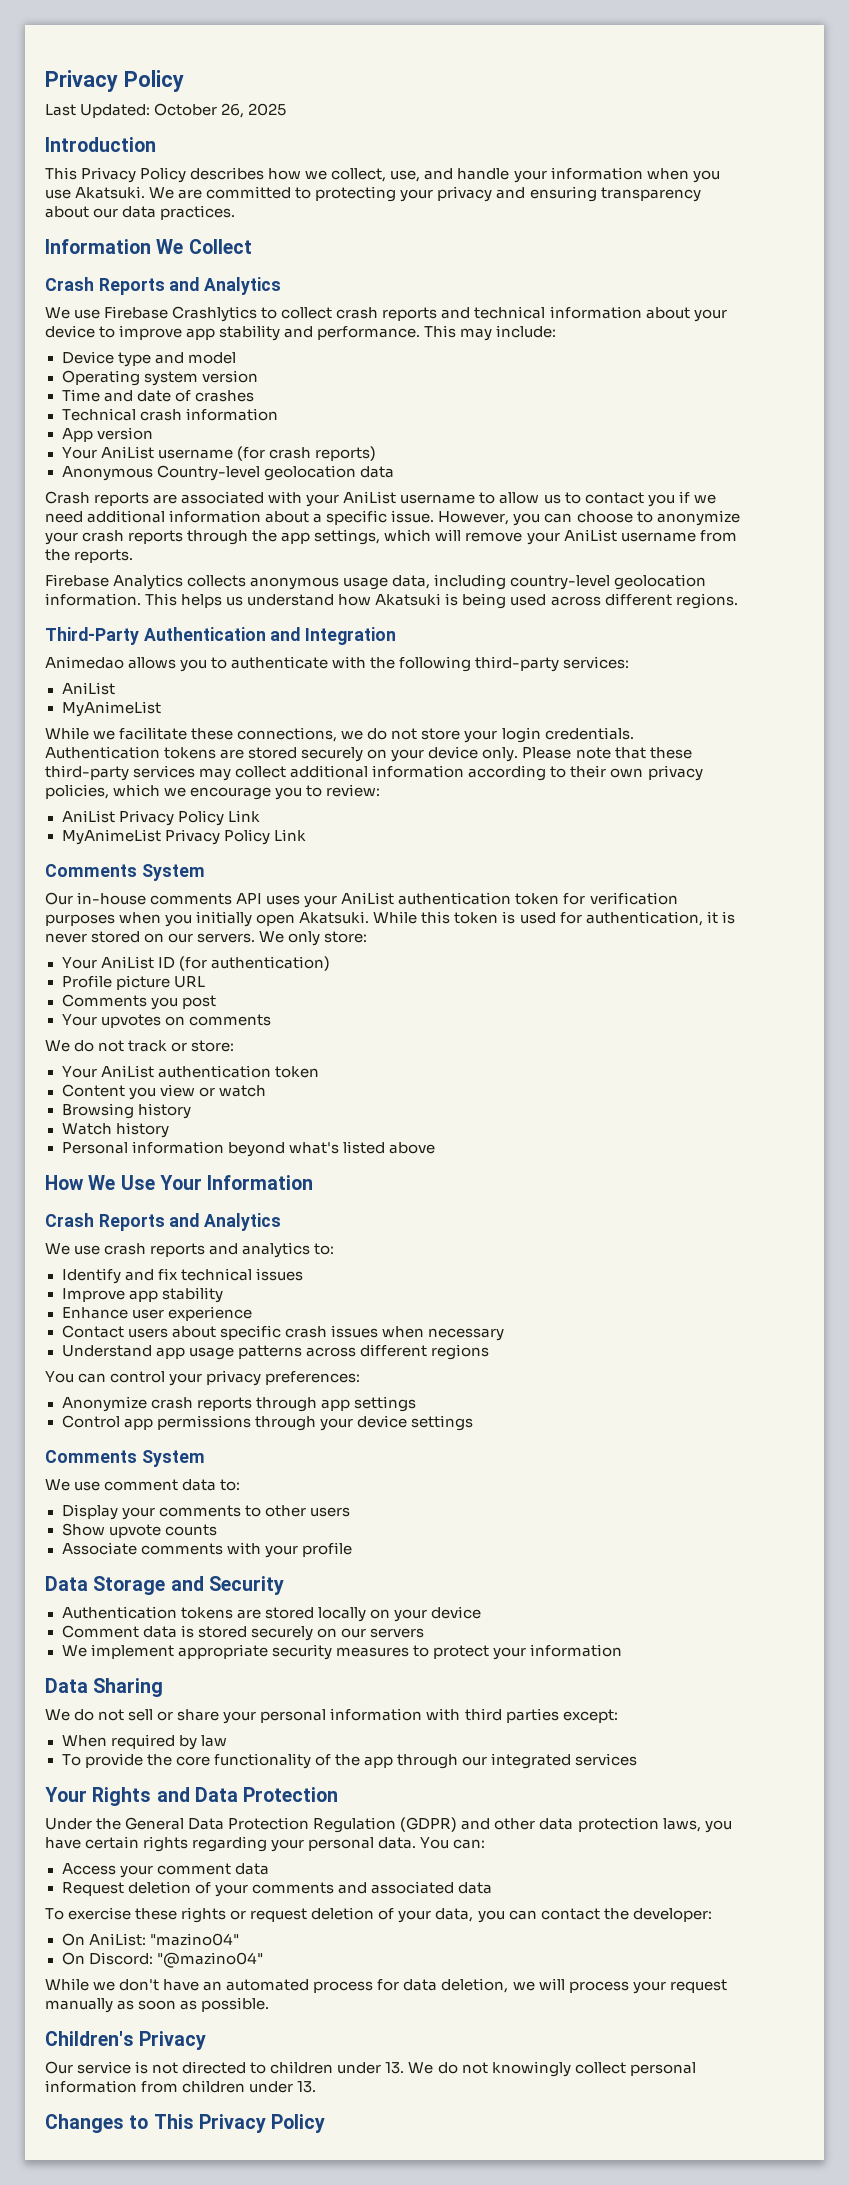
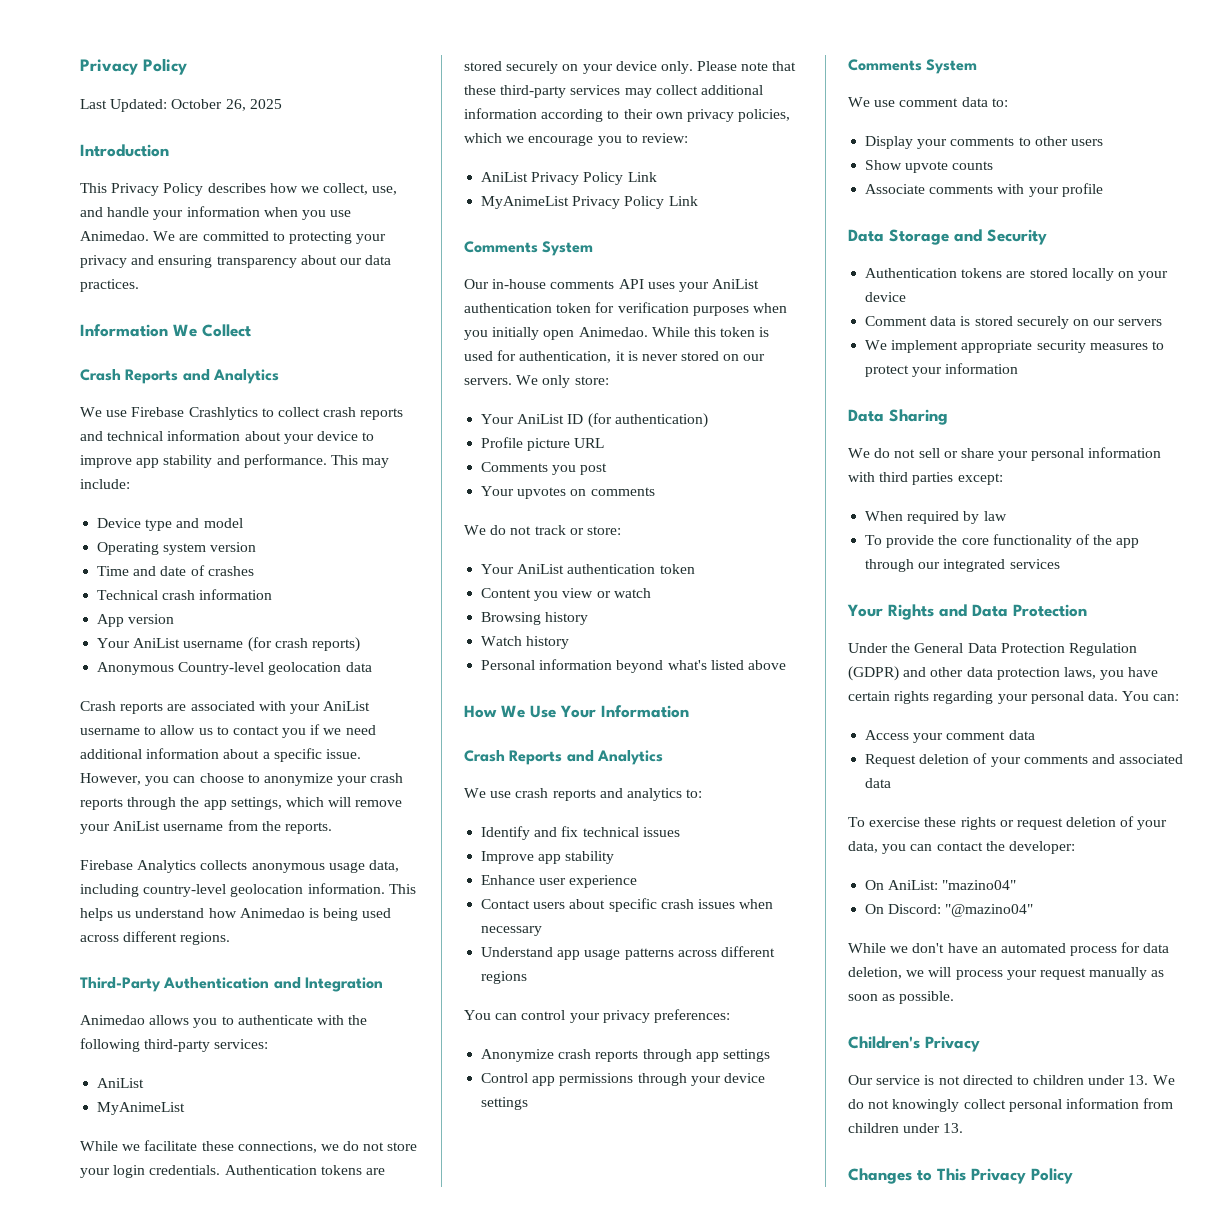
[75,186,146,199] Akatsuki. -> [80,231,149,241] Animedao.
[375,593,442,606] Akatsuki -> [239,908,305,918] Animedao
[299,911,370,924] Akatsuki. -> [578,327,648,337] Animedao.

